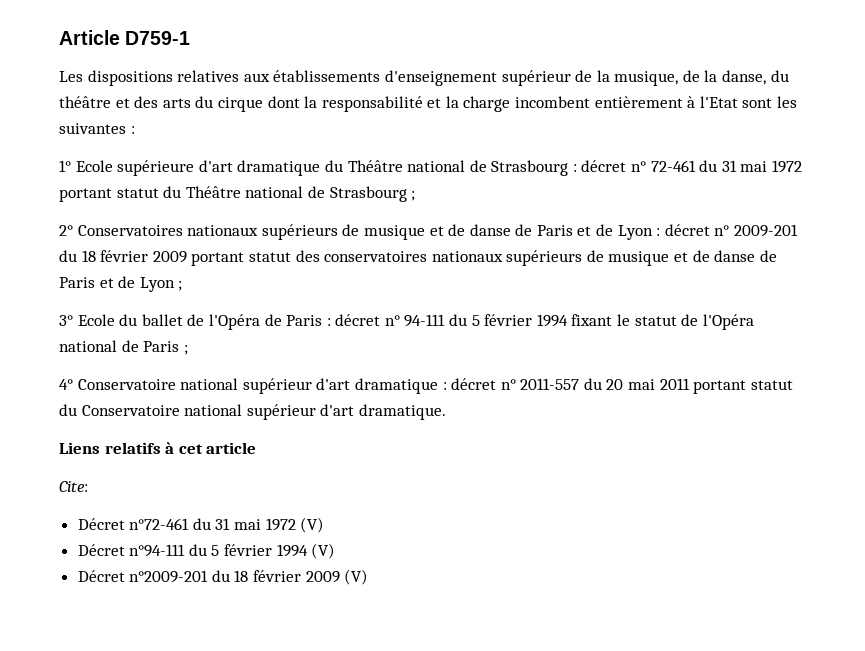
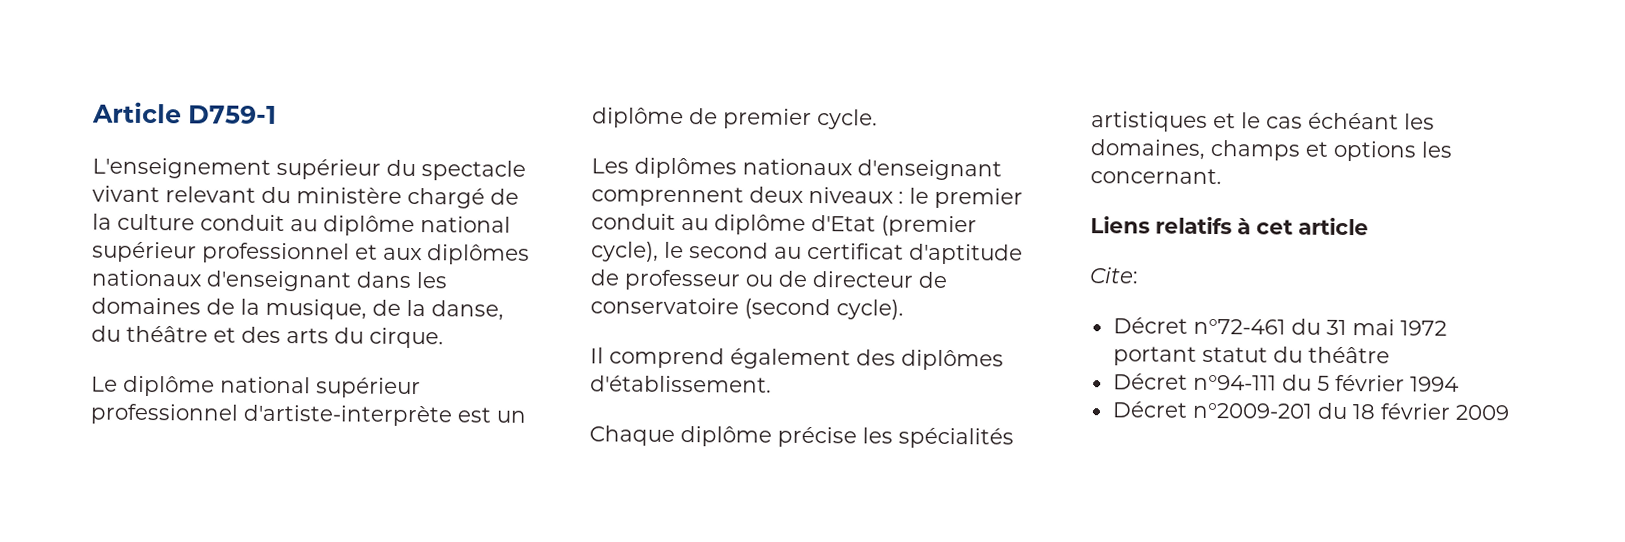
[59,70,571,86] Les dispositions relatives aux établissements d'enseignement supérieur -> [92,157,526,181] [92,185,519,209] [92,213,511,237] [92,241,530,265] [91,269,447,292] [91,297,201,315] L'enseignement supérieur du spectacle vivant relevant du ministère chargé de la culture conduit au diplôme national supérieur professionnel et aux diplômes nationaux d'enseignant dans les domaines
[217,96,798,112] [59,123,135,134] [59,160,803,176] [59,186,416,202] [59,224,799,240] [59,250,777,266] [59,276,183,292] [59,314,754,330] [59,340,188,355] [59,378,793,394] [59,404,446,420] cirque dont la responsabilité et la charge incombent entièrement à l'Etat sont les suivantes : // 1° Ecole supérieure d'art dramatique du Théâtre national de Strasbourg : décret n° 72-461 du 31 mai 1972 portant statut du Théâtre national de Strasbourg ; // 2° Conservatoires nationaux supérieurs de musique et de danse de Paris et de Lyon : décret n° 2009-201 du 18 février 2009 portant statut des conservatoires nationaux supérieurs de musique et de danse de Paris et de Lyon ; // 3° Ecole du ballet de l'Opéra de Paris : décret n° 94-111 du 5 février 1994 fixant le statut de l'Opéra national de Paris ; // 4° Conservatoire national supérieur d'art dramatique : décret n° 2011-557 du 20 mai 2011 portant statut du Conservatoire national supérieur d'art dramatique. -> [369,327,444,349] [91,375,421,399] [90,403,526,427] [592,107,878,130] [591,157,1002,181] [591,186,1023,209] [591,213,977,237] [591,241,1023,265] [590,269,947,291] [590,297,904,320] [590,347,1004,371] [590,375,772,393] [589,425,1014,449] [1091,111,1435,132] [1090,139,1452,162] [1090,168,1222,185] cirque. // Le diplôme national supérieur professionnel d'artiste-interprète est un diplôme de premier cycle. // Les diplômes nationaux d'enseignant comprennent deux niveaux : le premier conduit au diplôme d'Etat (premier cycle), le second au certificat d'aptitude de professeur ou de directeur de conservatoire (second cycle). // Il comprend également des diplômes d'établissement. // Chaque diplôme précise les spécialités artistiques et le cas échéant les domaines, champs et options les concernant.
[300,517,325,533] (V) -> [1112,346,1390,366] portant statut du théâtre
[311,543,336,559] (V) -> (1459, 384) none
[344,569,369,585] (V) -> (1510, 412) none

